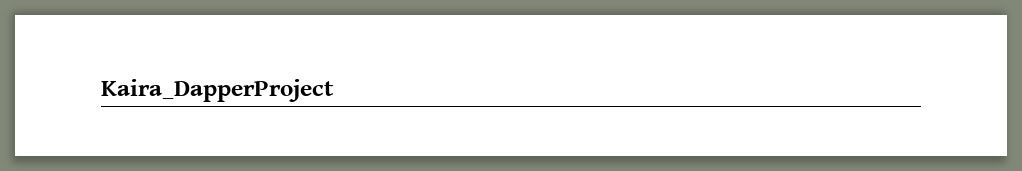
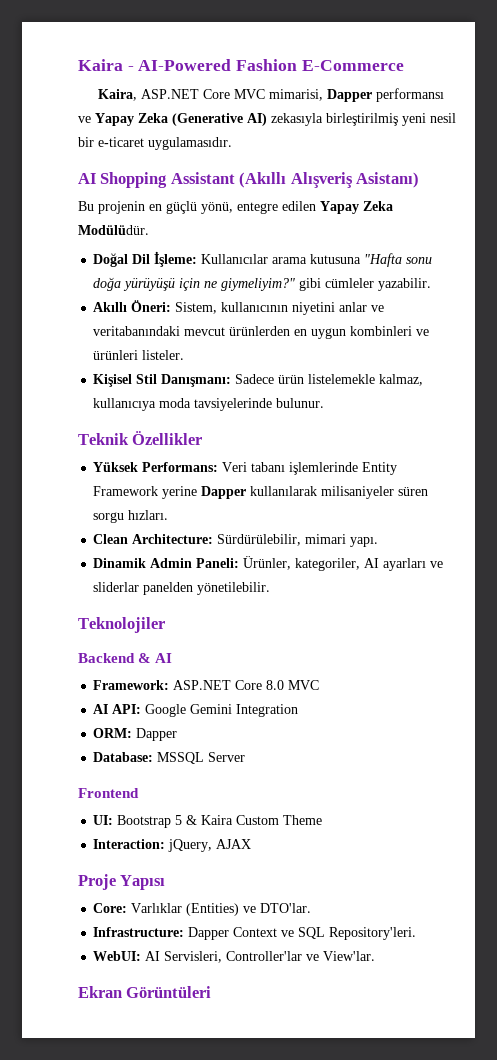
[101,79,334,102] Kaira_DapperProject -> [78,59,404,71] [98,88,445,102] [78,113,456,126] [78,137,232,150] [78,172,420,188] [78,201,393,214] [78,225,149,235] [93,251,433,267] [93,277,432,291] [93,300,385,315] [93,326,430,339] [93,350,185,360] [93,374,424,387] [93,398,325,411] [78,431,203,445] [93,462,398,475] [93,486,429,499] [93,510,169,523] [93,534,379,547] [93,556,444,571] [93,582,271,595] [78,617,165,633] [78,653,173,663] [93,680,320,690] [93,704,299,717] [93,728,178,741] [93,752,246,764] [78,788,139,798] [93,815,323,828] [93,839,252,852] [78,874,166,890] [93,903,312,916] [93,927,417,940] [93,951,376,963] [78,986,212,998] Kaira - AI-Powered Fashion E-Commerce // Kaira, ASP.NET Core MVC mimarisi, Dapper performansı ve Yapay Zeka (Generative AI) zekasıyla birleştirilmiş yeni nesil bir e-ticaret uygulamasıdır. // AI Shopping Assistant (Akıllı Alışveriş Asistanı) // Bu projenin en güçlü yönü, entegre edilen Yapay Zeka Modülüdür. // Doğal Dil İşleme: Kullanıcılar arama kutusuna "Hafta sonu doğa yürüyüşü için ne giymeliyim?" gibi cümleler yazabilir. // Akıllı Öneri: Sistem, kullanıcının niyetini anlar ve veritabanındaki mevcut ürünlerden en uygun kombinleri ve ürünleri listeler. // Kişisel Stil Danışmanı: Sadece ürün listelemekle kalmaz, kullanıcıya moda tavsiyelerinde bulunur. // Teknik Özellikler // Yüksek Performans: Veri tabanı işlemlerinde Entity Framework yerine Dapper kullanılarak milisaniyeler süren sorgu hızları. // Clean Architecture: Sürdürülebilir, mimari yapı. // Dinamik Admin Paneli: Ürünler, kategoriler, AI ayarları ve sliderlar panelden yönetilebilir. // Teknolojiler // Backend & AI // Framework: ASP.NET Core 8.0 MVC // AI API: Google Gemini Integration // ORM: Dapper // Database: MSSQL Server // Frontend // UI: Bootstrap 5 & Kaira Custom Theme // Interaction: jQuery, AJAX // Proje Yapısı // Core: Varlıklar (Entities) ve DTO'lar. // Infrastructure: Dapper Context ve SQL Repository'leri. // WebUI: AI Servisleri, Controller'lar ve View'lar. // Ekran Görüntüleri

